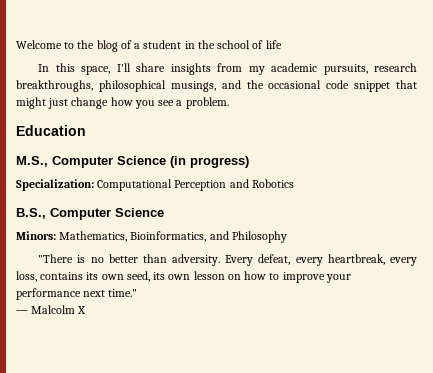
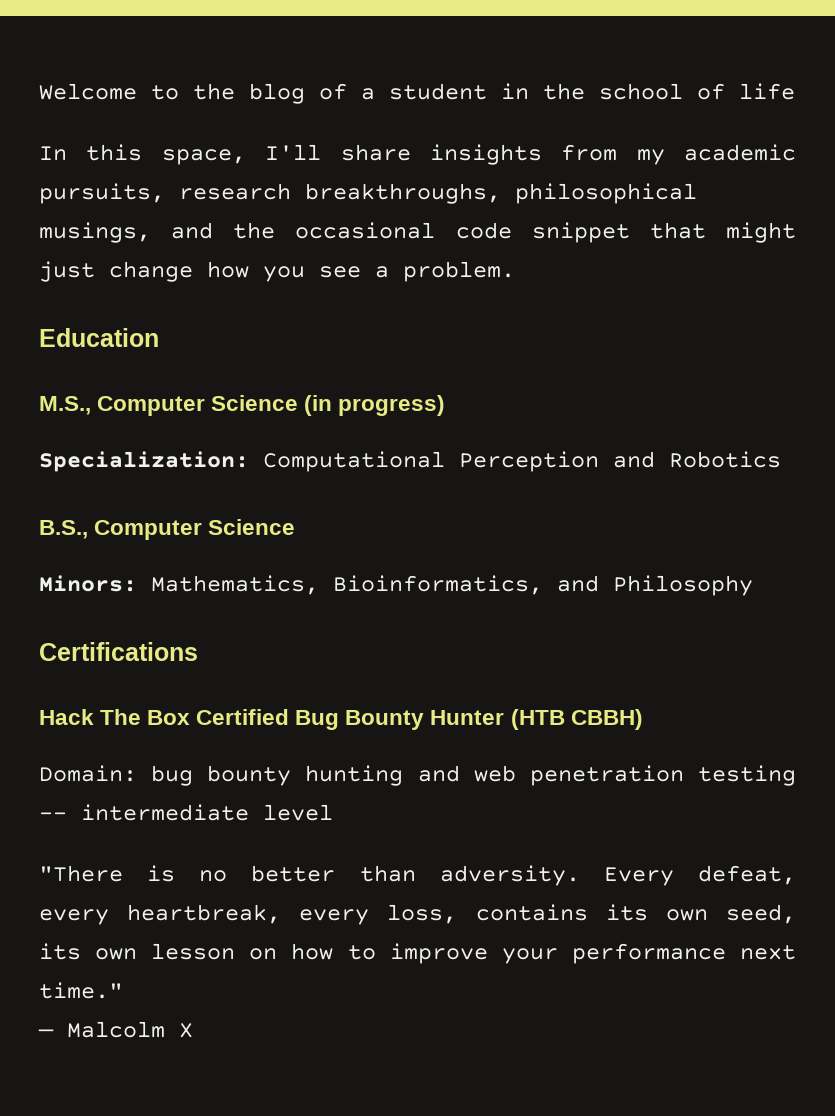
(287, 237) none -> [39,642,198,661] [39,709,643,730] [39,765,796,786] [39,804,333,821] // Certifications // Hack The Box Certified Bug Bounty Hunter (HTB CBBH) // Domain: bug bounty hunting and web penetration testing -- intermediate level

